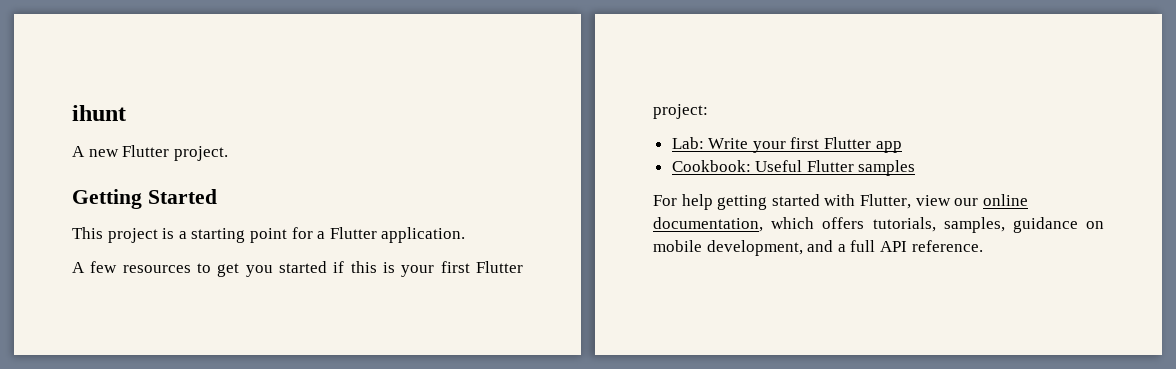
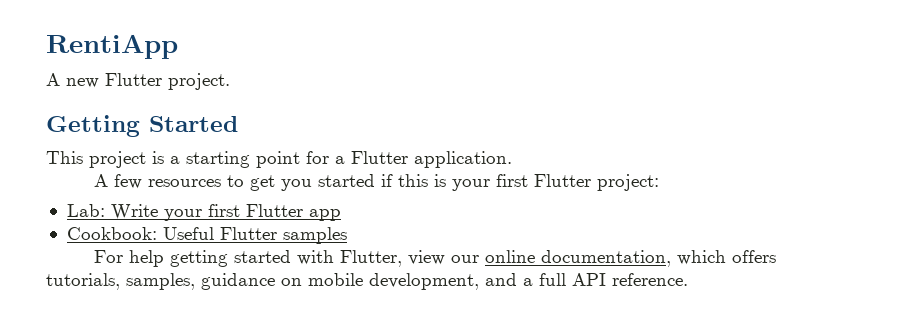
[72,105,126,121] ihunt -> [46,34,178,59] RentiApp

